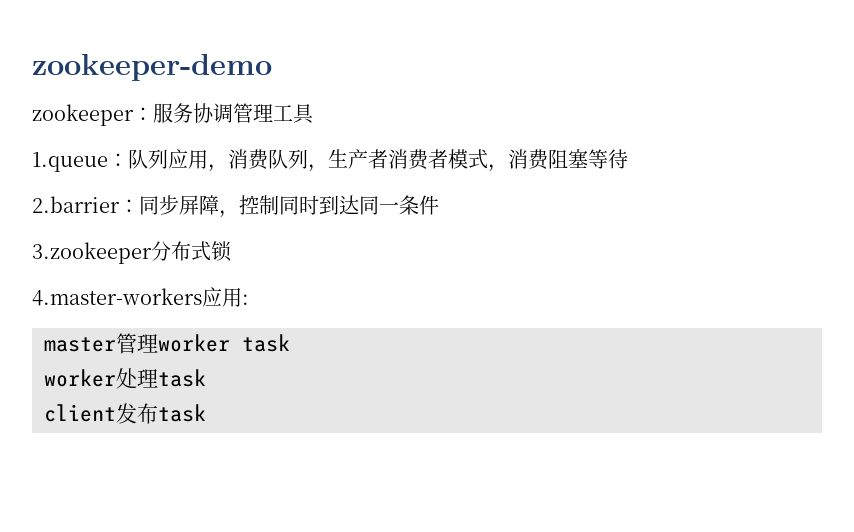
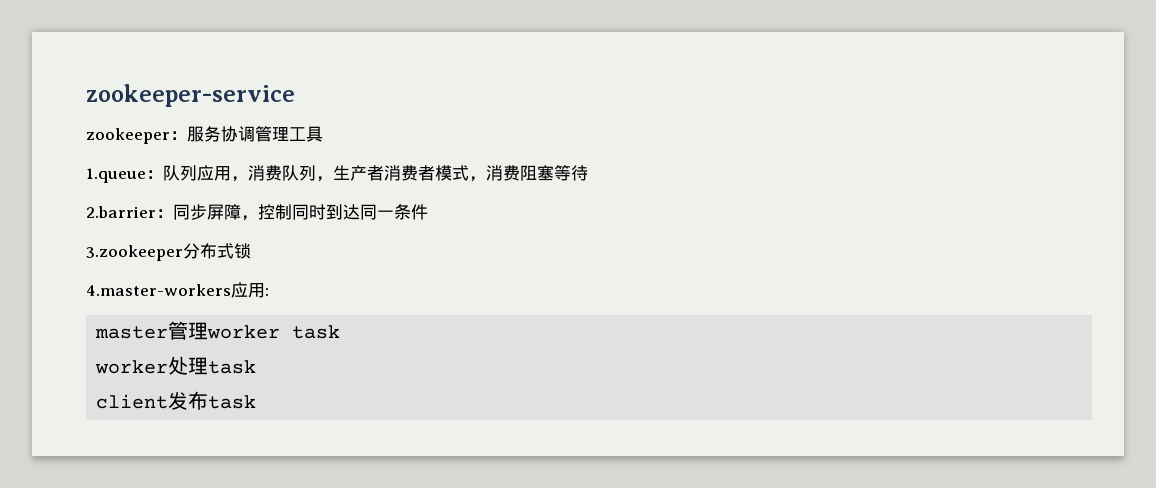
[32,54,272,81] zookeeper-demo -> [86,84,295,107] zookeeper-service

